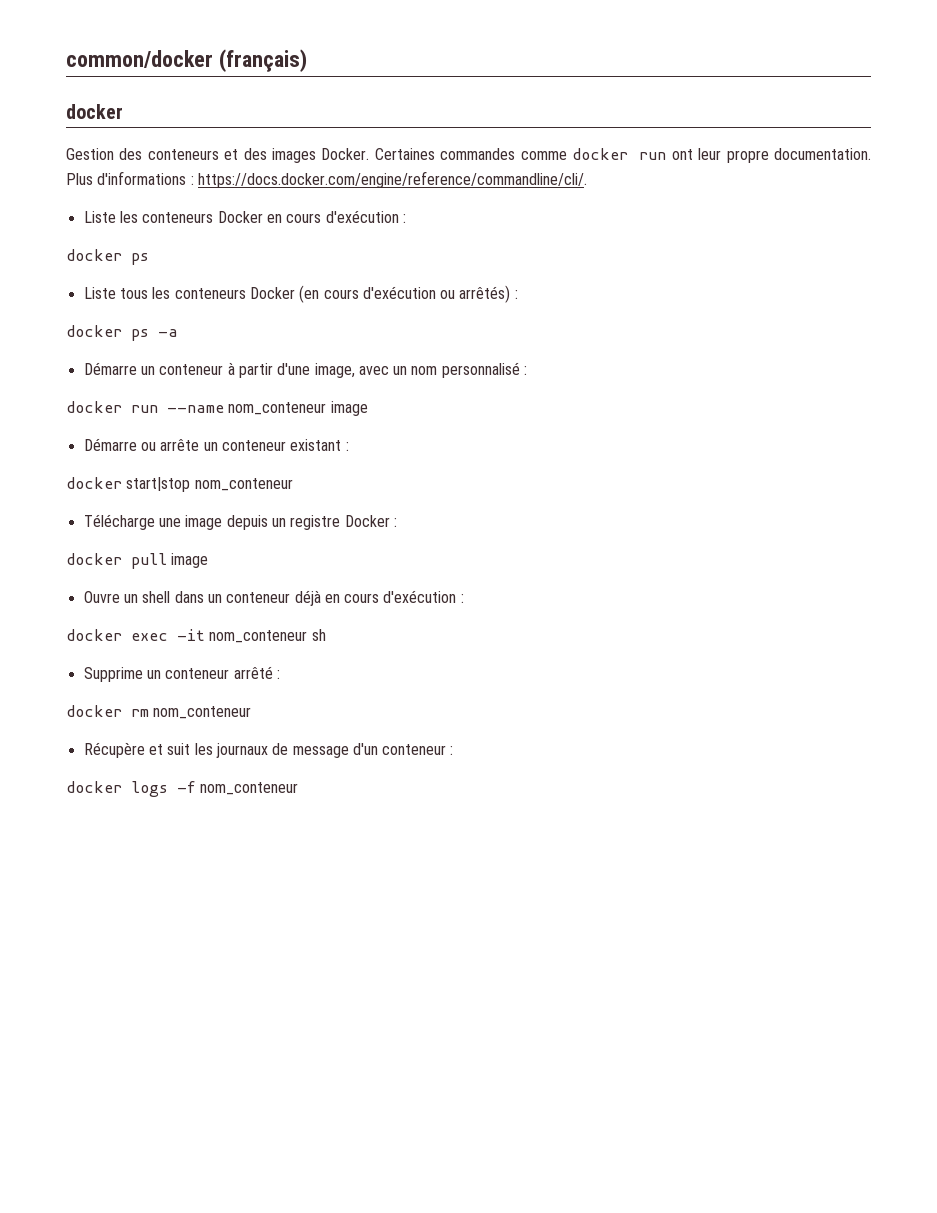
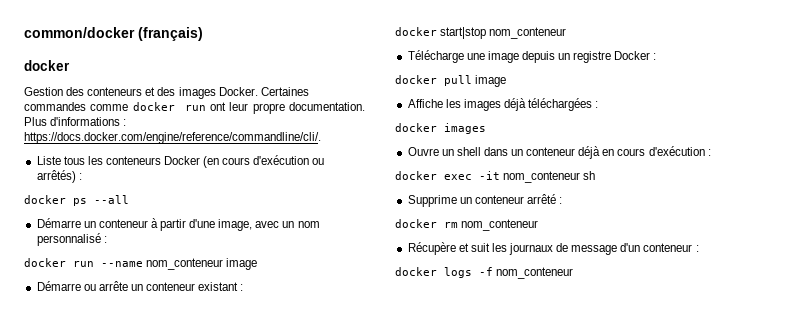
[83,210,406,223] [66,249,149,265] // Liste les conteneurs Docker en cours d'exécution : // docker ps -> (321, 138) none
[158,329,178,337] -a -> [94,195,129,204] --all
(209, 560) none -> [407,98,599,111] [395,123,486,134] // Affiche les images déjà téléchargées : // docker images

